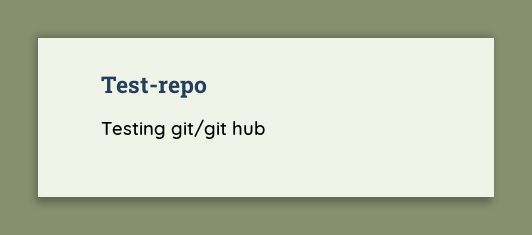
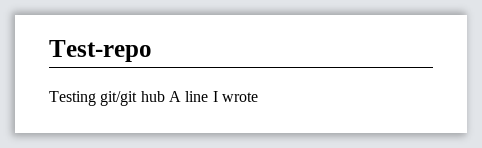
(265, 128) none -> [168,91,258,102] A line I wrote

